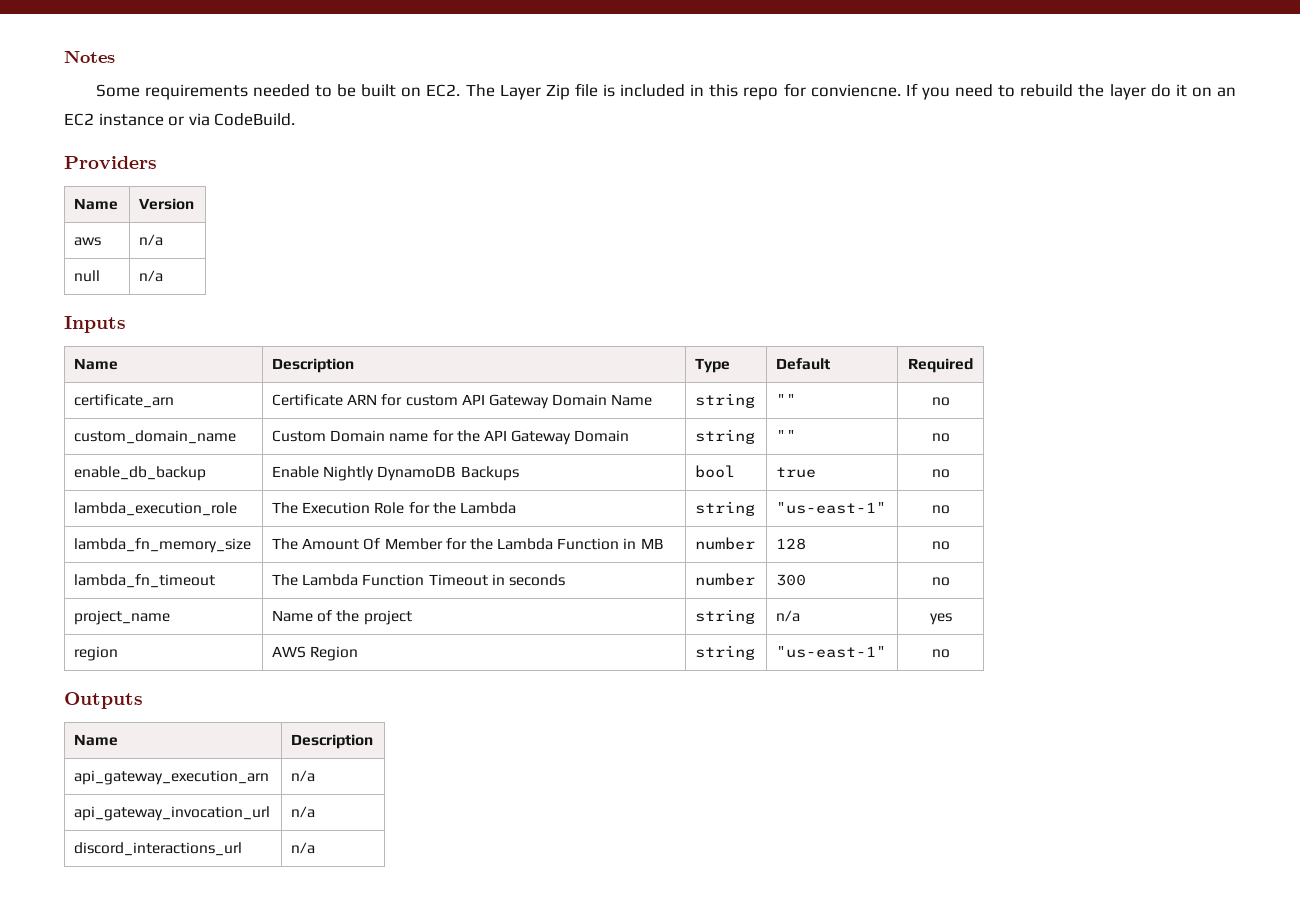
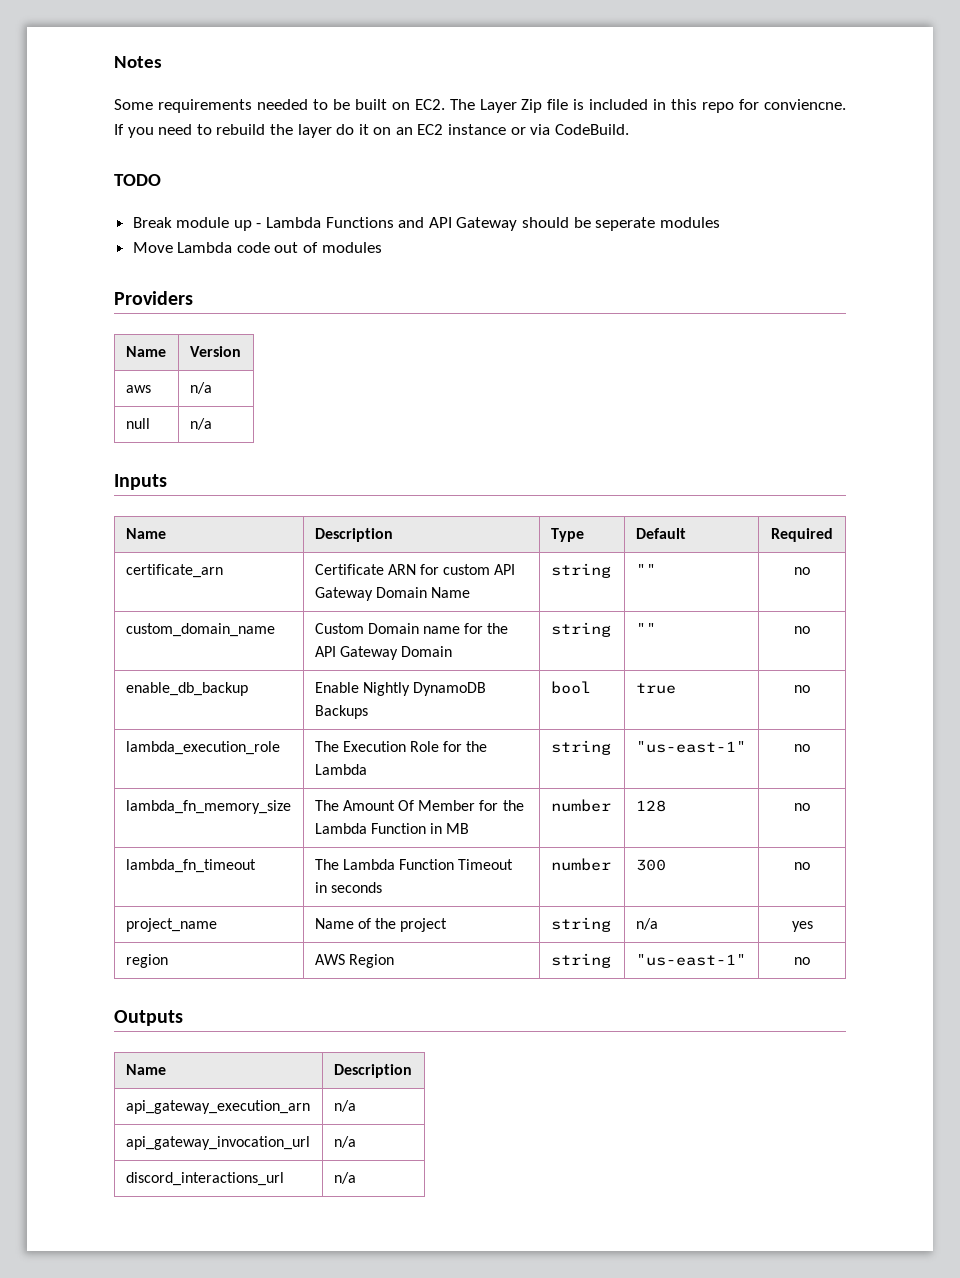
(296, 119) none -> [114,174,161,186] [132,217,720,231] [132,242,382,253] // TODO // Break module up - Lambda Functions and API Gateway should be seperate modules // Move Lambda code out of modules

